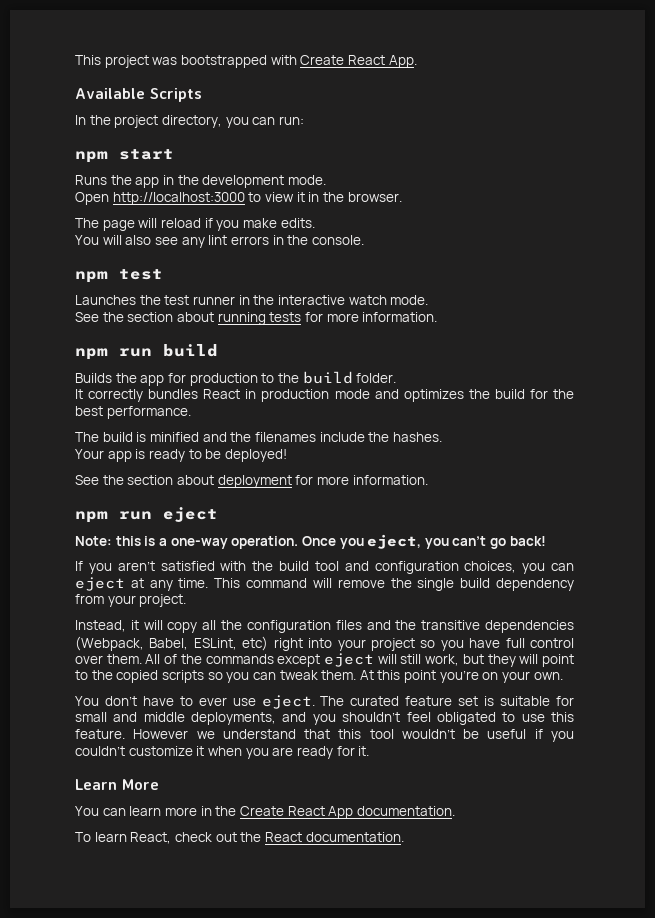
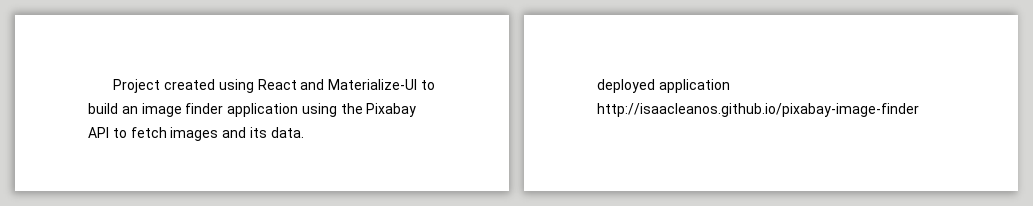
[75,55,417,68] [75,88,202,102] [75,115,304,128] [75,149,174,163] [75,175,326,188] [75,192,402,205] [75,218,315,231] [75,235,364,248] [75,269,163,283] [75,295,429,305] [75,312,438,325] [75,344,218,360] [75,371,397,386] [75,389,574,402] [75,406,191,419] [75,432,442,442] [75,449,287,462] [75,475,428,488] [75,507,218,523] [75,534,546,549] [75,561,574,574] [75,577,574,591] [75,594,187,607] [75,620,574,633] [75,636,575,651] [75,653,574,667] [75,670,563,683] [75,695,574,709] [75,712,574,725] [75,729,574,742] [75,746,370,759] [75,779,159,790] [75,806,455,819] [75,832,404,844] This project was bootstrapped with Create React App. // Available Scripts // In the project directory, you can run: // npm start // Runs the app in the development mode. // Open http://localhost:3000 to view it in the browser. // The page will reload if you make edits. // You will also see any lint errors in the console. // npm test // Launches the test runner in the interactive watch mode. // See the section about running tests for more information. // npm run build // Builds the app for production to the build folder. // It correctly bundles React in production mode and optimizes the build for the best performance. // The build is minified and the filenames include the hashes. // Your app is ready to be deployed! // See the section about deployment for more information. // npm run eject // Note: this is a one-way operation. Once you eject, you can’t go back! // If you aren’t satisfied with the build tool and configuration choices, you can eject at any time. This command will remove the single build dependency from your project. // Instead, it will copy all the configuration files and the transitive dependencies (Webpack, Babel, ESLint, etc) right into your project so you have full control over them. All of the commands except eject will still work, but they will point to the copied scripts so you can tweak them. At this point you’re on your own. // You don’t have to ever use eject. The curated feature set is suitable for small and middle deployments, and you shouldn’t feel obligated to use this feature. However we understand that this tool wouldn’t be useful if you couldn’t customize it when you are ready for it. // Learn More // You can learn more in the Create React App documentation. // To learn React, check out the React documentation. -> [113,79,435,93] [88,103,417,117] [88,127,304,141] [597,79,730,93] [597,103,919,117] Project created using React and Materialize-UI to build an image finder application using the Pixabay API to fetch images and its data. // deployed application http://isaacleanos.github.io/pixabay-image-finder

